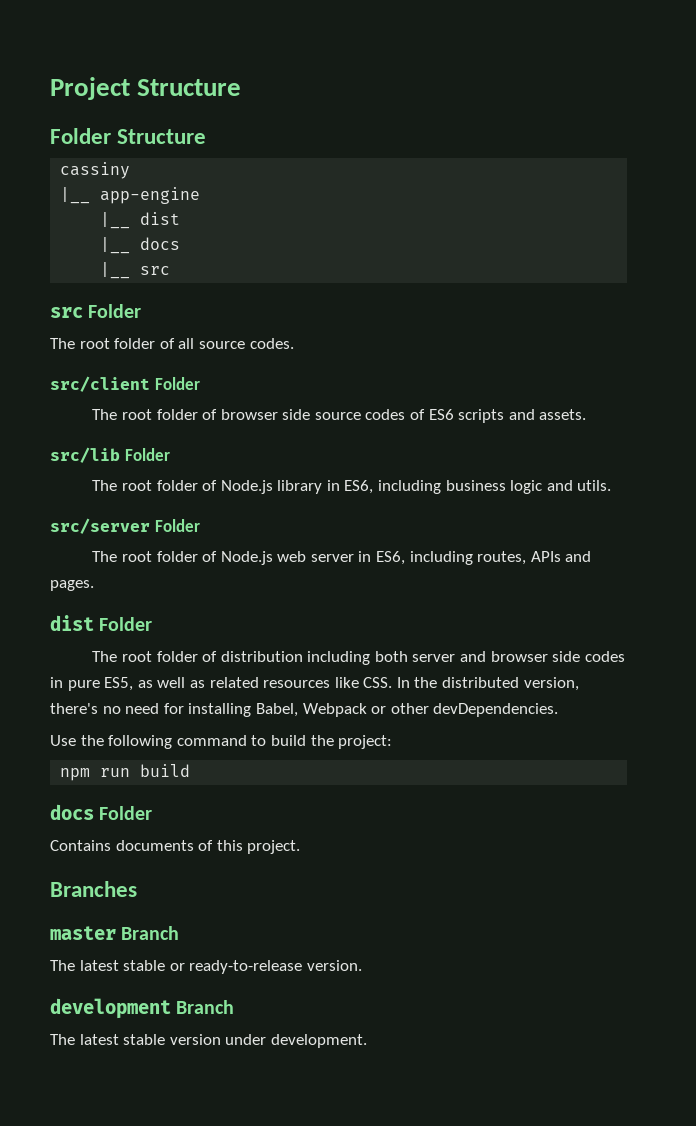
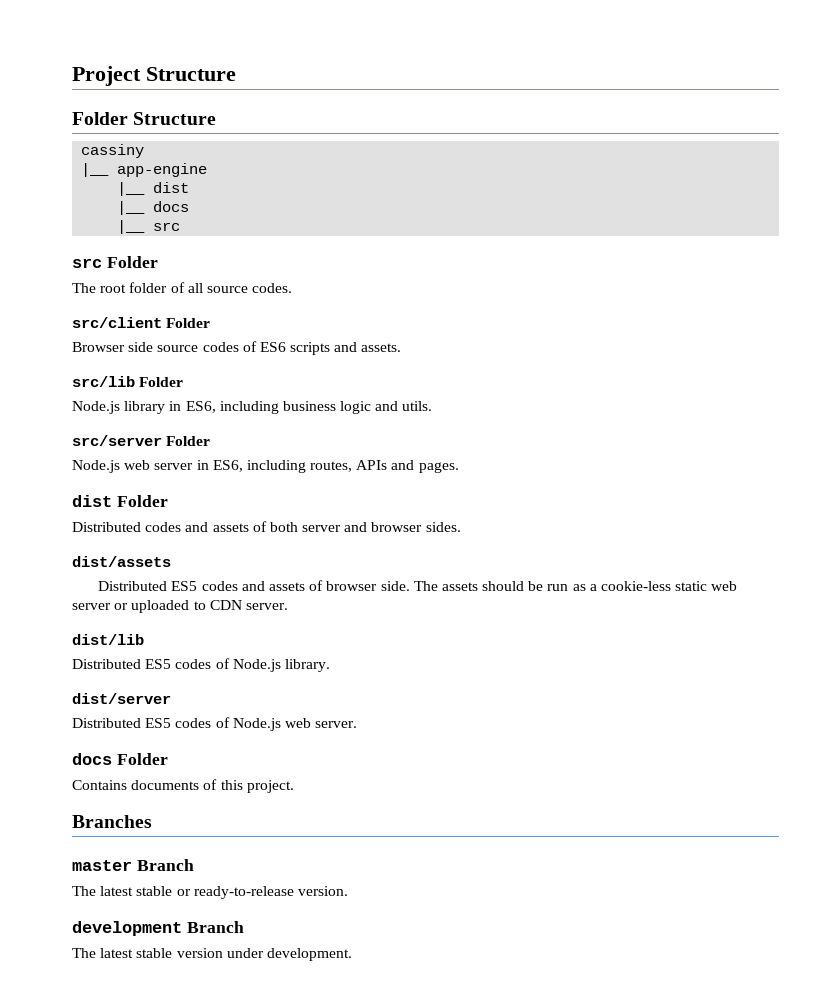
[92,409,278,420] The root folder of browser -> [72,342,125,352] Browser
[92,480,218,491] The root folder of -> (184, 382) none
[92,551,218,562] The root folder of -> (211, 441) none
[92,651,625,665] [50,677,579,691] [50,703,559,717] [50,735,393,749] [60,764,191,781] The root folder of distribution including both server and browser side codes in pure ES5, as well as related resources like CSS. In the distributed version, there's no need for installing Babel, Webpack or other devDependencies. // Use the following command to build the project: // npm run build -> [72,521,461,532] [72,556,171,567] [98,580,738,591] [72,600,288,613] [72,634,144,645] [72,658,330,672] [72,693,171,704] [72,717,358,731] Distributed codes and assets of both server and browser sides. // dist/assets // Distributed ES5 codes and assets of browser side. The assets should be run as a cookie-less static web server or uploaded to CDN server. // dist/lib // Distributed ES5 codes of Node.js library. // dist/server // Distributed ES5 codes of Node.js web server.

